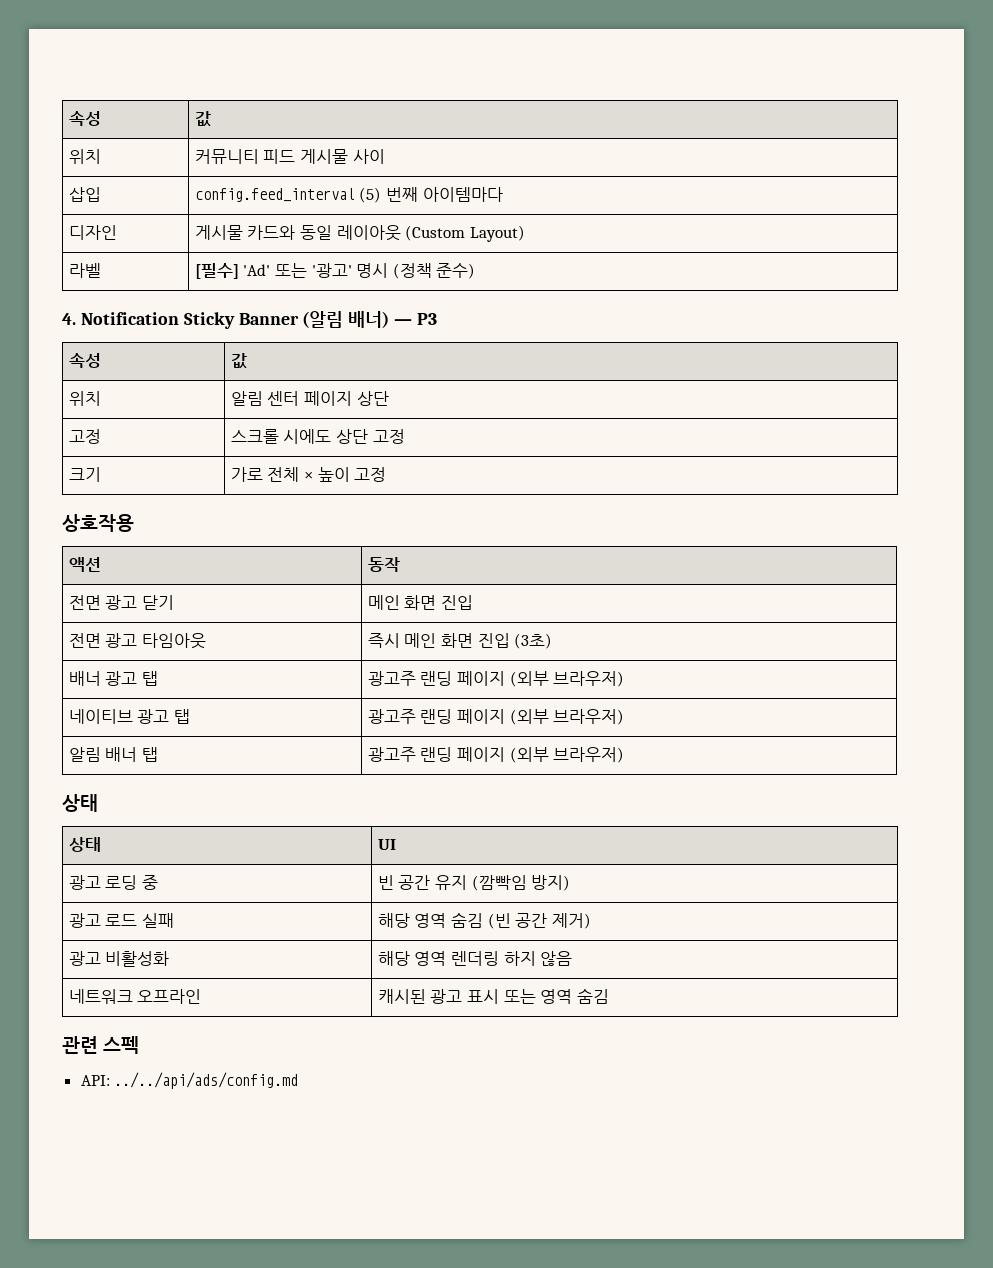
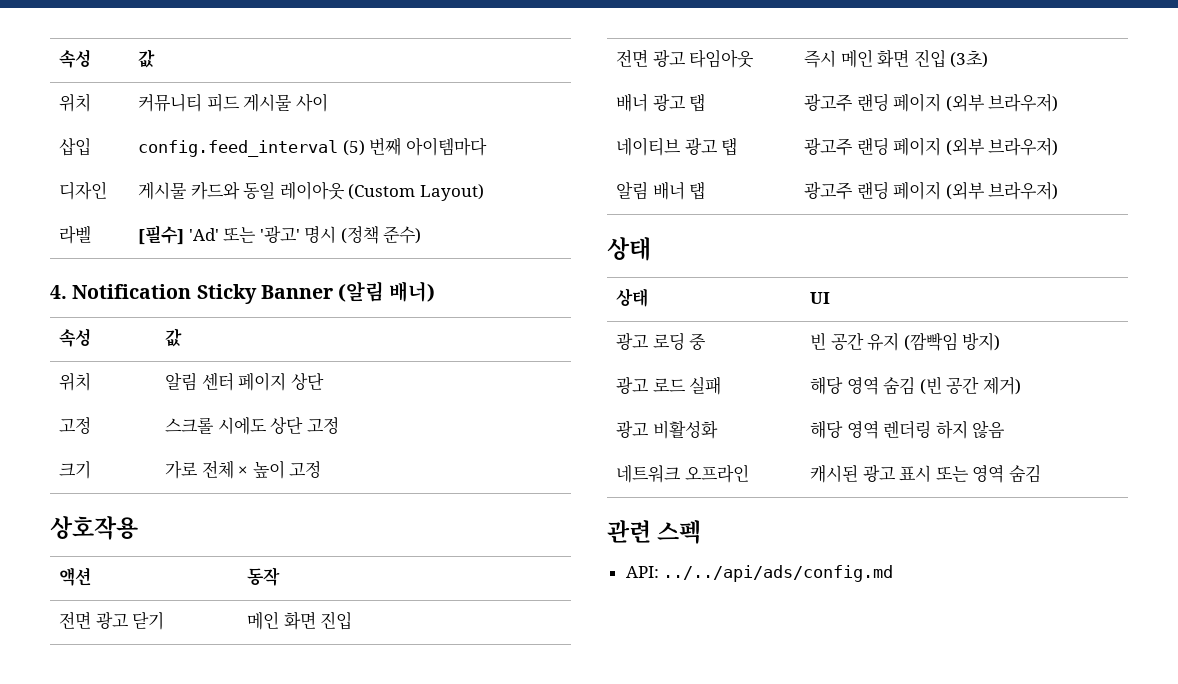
[394,313,438,325] — P3 -> (436, 291) none

